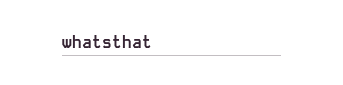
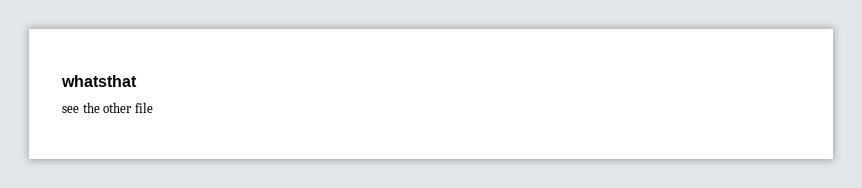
(152, 41) none -> [62,102,153,113] // see the other file

